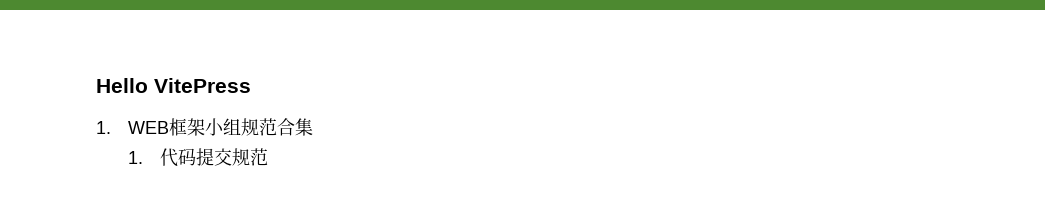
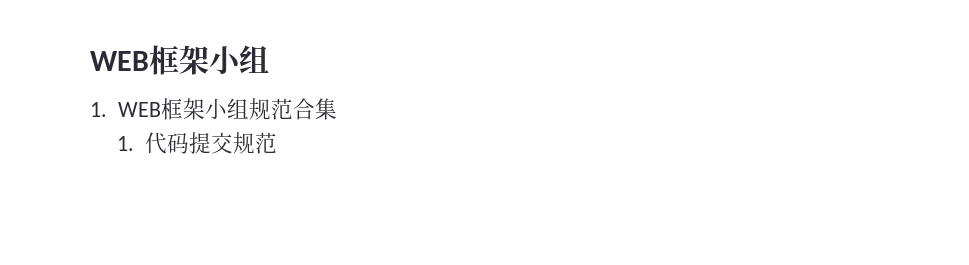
[96,78,251,93] Hello VitePress -> [90,45,269,75] WEB框架小组

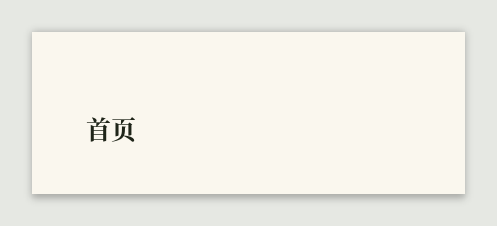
[90,45,269,75] [90,98,337,120] [117,132,277,154] WEB框架小组 // 1. WEB框架小组规范合集 // 1.代码提交规范 -> [86,117,136,143] 首页

